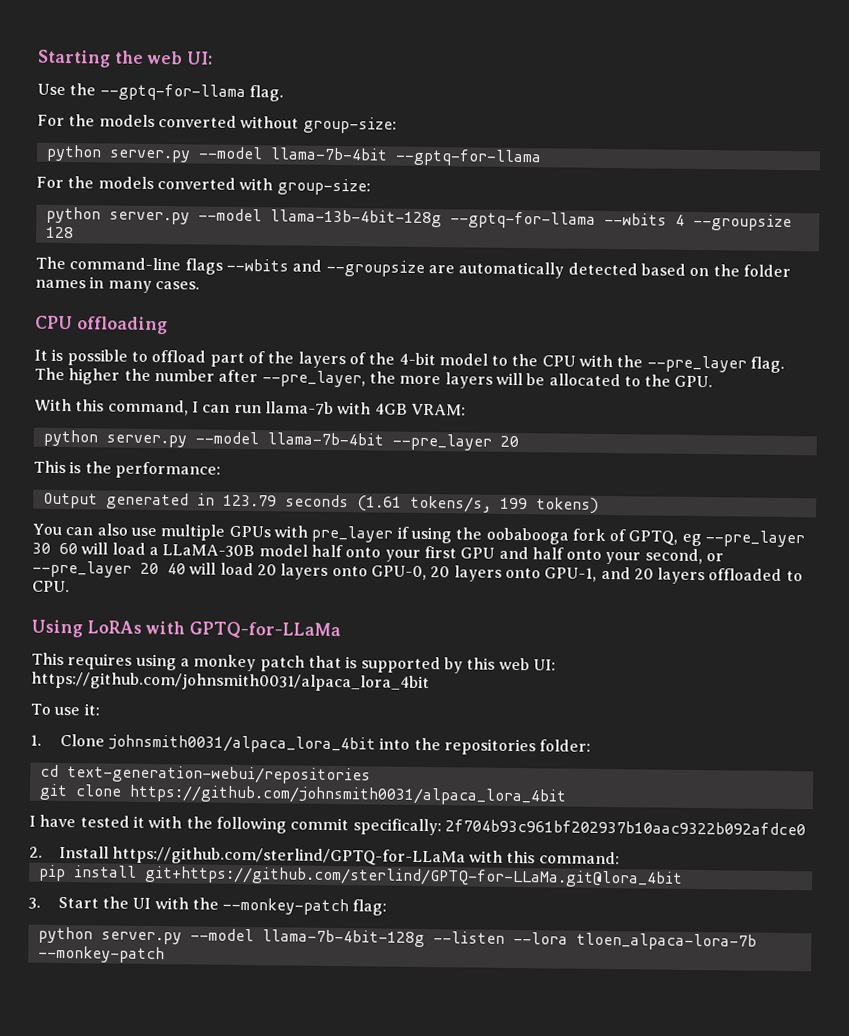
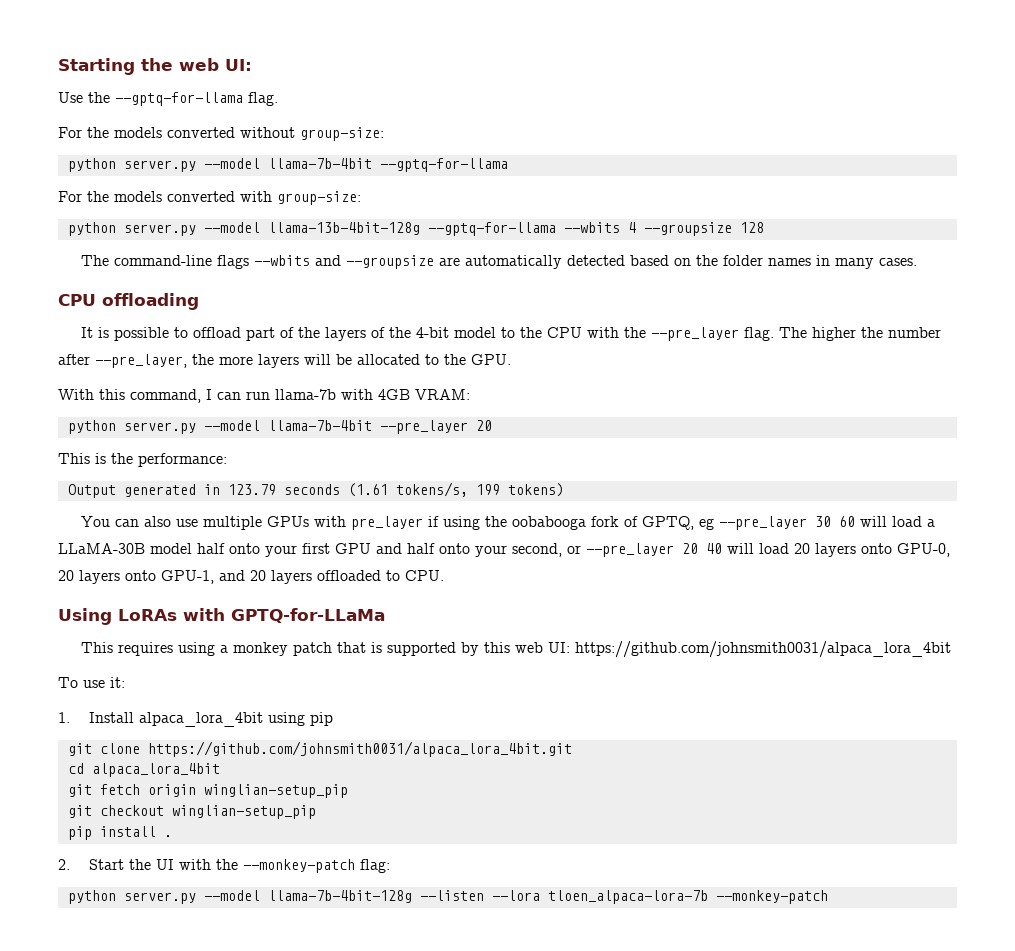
[59,734,592,756] [39,764,371,785] [38,783,567,806] [29,814,806,836] [29,845,620,867] Clone johnsmith0031/alpaca_lora_4bit into the repositories folder: // cd text-generation-webui/repositories // git clone https://github.com/johnsmith0031/alpaca_lora_4bit // I have tested it with the following commit specifically: 2f704b93c961bf202937b10aac9322b092afdce0 // 2. Install https://github.com/sterlind/GPTQ-for-LLaMa with this command: -> [89,712,334,727] [67,741,572,757] [67,763,220,777] [67,784,348,798] [67,805,316,819] Install alpaca_lora_4bit using pip // git clone https://github.com/johnsmith0031/alpaca_lora_4bit.git // cd alpaca_lora_4bit // git fetch origin winglian-setup_pip // git checkout winglian-setup_pip
[143,865,683,888] [28,897,41,909] git+https://github.com/sterlind/GPTQ-for-LLaMa.git@lora_4bit // 3. -> [163,835,172,837] [58,859,70,870] . // 2.

